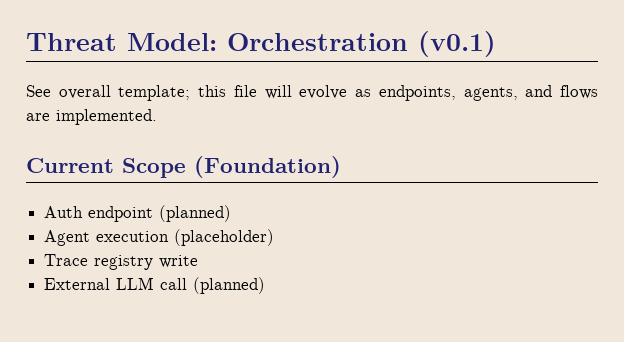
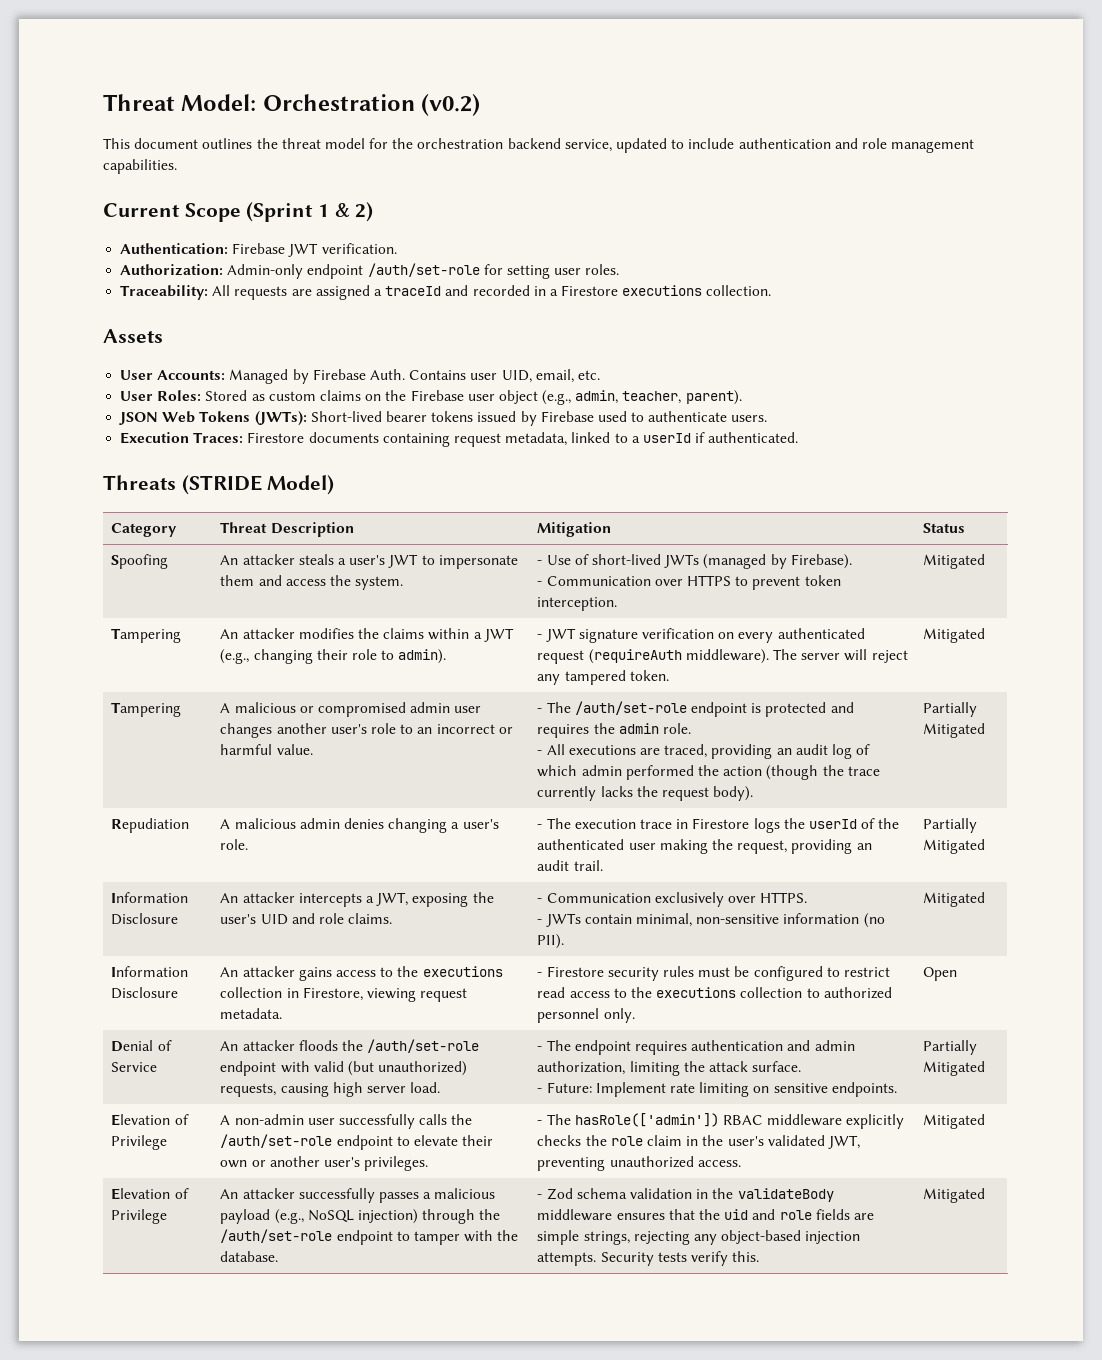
[418,31,496,57] [26,85,599,101] [26,109,157,125] [26,156,341,178] [44,205,232,222] [44,229,275,246] [44,254,199,270] [44,277,266,294] (v0.1) // See overall template; this file will evolve as endpoints, agents, and flows are implemented. // Current Scope (Foundation) // Auth endpoint (planned) // Agent execution (placeholder) // Trace registry write // External LLM call (planned) -> [421,94,481,116] [103,138,975,153] [103,159,177,174] [103,202,374,222] [120,243,397,257] [120,263,620,279] [120,285,772,300] [103,329,163,343] [120,369,600,384] [120,390,742,405] [119,411,768,426] [120,432,799,447] [103,475,335,495] [111,523,178,537] [220,522,354,537] [537,522,612,537] [923,523,966,533] [111,554,169,569] [220,554,518,569] [220,575,404,590] [537,554,852,569] [537,575,841,590] [537,597,618,611] [923,554,986,569] [111,628,182,643] [220,628,514,642] [220,649,447,664] [537,628,865,643] [537,649,908,664] [537,670,669,685] [923,628,986,643] [111,702,182,717] [220,702,482,717] [220,723,513,738] [220,744,313,755] [537,701,854,717] [537,723,691,738] [537,744,871,759] [537,765,880,780] [537,786,754,801] [923,702,978,717] [923,723,986,738] [111,818,190,833] [220,818,499,833] [220,839,249,850] [537,818,900,833] [537,839,872,854] [537,860,603,871] [923,818,978,833] [923,839,986,854] [111,892,189,903] [111,913,179,925] [220,892,494,907] [220,913,393,925] [537,892,808,907] [537,913,885,928] [537,934,565,949] [923,892,986,907] [111,966,189,977] [111,987,179,999] [220,966,503,981] [220,987,468,1002] [220,1008,283,1019] [537,966,890,981] [537,987,892,999] [537,1008,635,1023] [923,967,958,981] [111,1040,172,1052] [111,1062,158,1072] [220,1039,480,1053] [220,1061,468,1076] [220,1082,441,1097] [537,1040,855,1055] [537,1061,802,1076] [537,1082,897,1097] [923,1040,978,1055] [923,1061,986,1076] [111,1114,189,1126] [111,1135,168,1150] [220,1114,473,1129] [220,1134,494,1150] [220,1156,429,1171] [537,1113,905,1129] [537,1135,860,1149] [537,1156,741,1171] [923,1114,986,1129] [111,1188,189,1200] [111,1209,168,1224] [220,1188,496,1203] [220,1209,501,1224] [220,1229,519,1245] [220,1251,279,1262] [537,1188,834,1202] [537,1209,874,1221] [537,1230,861,1245] [537,1251,760,1266] [923,1188,986,1203] (v0.2) // This document outlines the threat model for the orchestration backend service, updated to include authentication and role management capabilities. // Current Scope (Sprint 1 & 2) // Authentication: Firebase JWT verification. // Authorization: Admin-only endpoint /auth/set-role for setting user roles. // Traceability: All requests are assigned a traceId and recorded in a Firestore executions collection. // Assets // User Accounts: Managed by Firebase Auth. Contains user UID, email, etc. // User Roles: Stored as custom claims on the Firebase user object (e.g., admin, teacher, parent). // JSON Web Tokens (JWTs): Short-lived bearer tokens issued by Firebase used to authenticate users. // Execution Traces: Firestore documents containing request metadata, linked to a userId if authenticated. // Threats (STRIDE Model) // Category | Threat Description | Mitigation | Status // Spoofing | An attacker steals a user's JWT to impersonate them and access the system. | - Use of short-lived JWTs (managed by Firebase). // - Communication over HTTPS to prevent token interception. | Mitigated // Tampering | An attacker modifies the claims within a JWT (e.g., changing their role to admin). | - JWT signature verification on every authenticated request (requireAuth middleware). The server will reject any tampered token. | Mitigated // Tampering | A malicious or compromised admin user changes another user's role to an incorrect or harmful value. | - The /auth/set-role endpoint is protected and requires the admin role. // - All executions are traced, providing an audit log of which admin performed the action (though the trace currently lacks the request body). | Partially Mitigated // Repudiation | A malicious admin denies changing a user's role. | - The execution trace in Firestore logs the userId of the authenticated user making the request, providing an audit trail. | Partially Mitigated // Information Disclosure | An attacker intercepts a JWT, exposing the user's UID and role claims. | - Communication exclusively over HTTPS. // - JWTs contain minimal, non-sensitive information (no PII). | Mitigated // Information Disclosure | An attacker gains access to the executions collection in Firestore, viewing request metadata. | - Firestore security rules must be configured to restrict read access to the executions collection to authorized personnel only. | Open // Denial of Service | An attacker floods the /auth/set-role endpoint with valid (but unauthorized) requests, causing high server load. | - The endpoint requires authentication and admin authorization, limiting the attack surface. // - Future: Implement rate limiting on sensitive endpoints. | Partially Mitigated // Elevation of Privilege | A non-admin user successfully calls the /auth/set-role endpoint to elevate their own or another user's privileges. | - The hasRole(['admin']) RBAC middleware explicitly checks the role claim in the user's validated JWT, preventing unauthorized access. | Mitigated // Elevation of Privilege | An attacker successfully passes a malicious payload (e.g., NoSQL injection) through the /auth/set-role endpoint to tamper with the database. | - Zod schema validation in the validateBody middleware ensures that the uid and role fields are simple strings, rejecting any object-based injection attempts. Security tests verify this. | Mitigated

